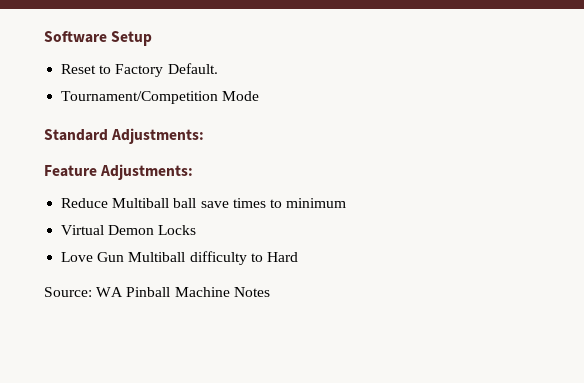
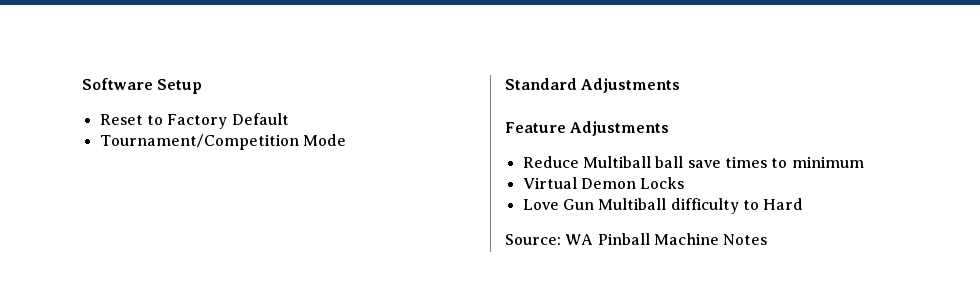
[167,63,218,74] Default. -> [231,113,289,125] Default
[111,128,205,144] Adjustments: -> [581,78,681,93] Adjustments
[100,164,194,180] Adjustments: -> [570,121,670,136] Adjustments

